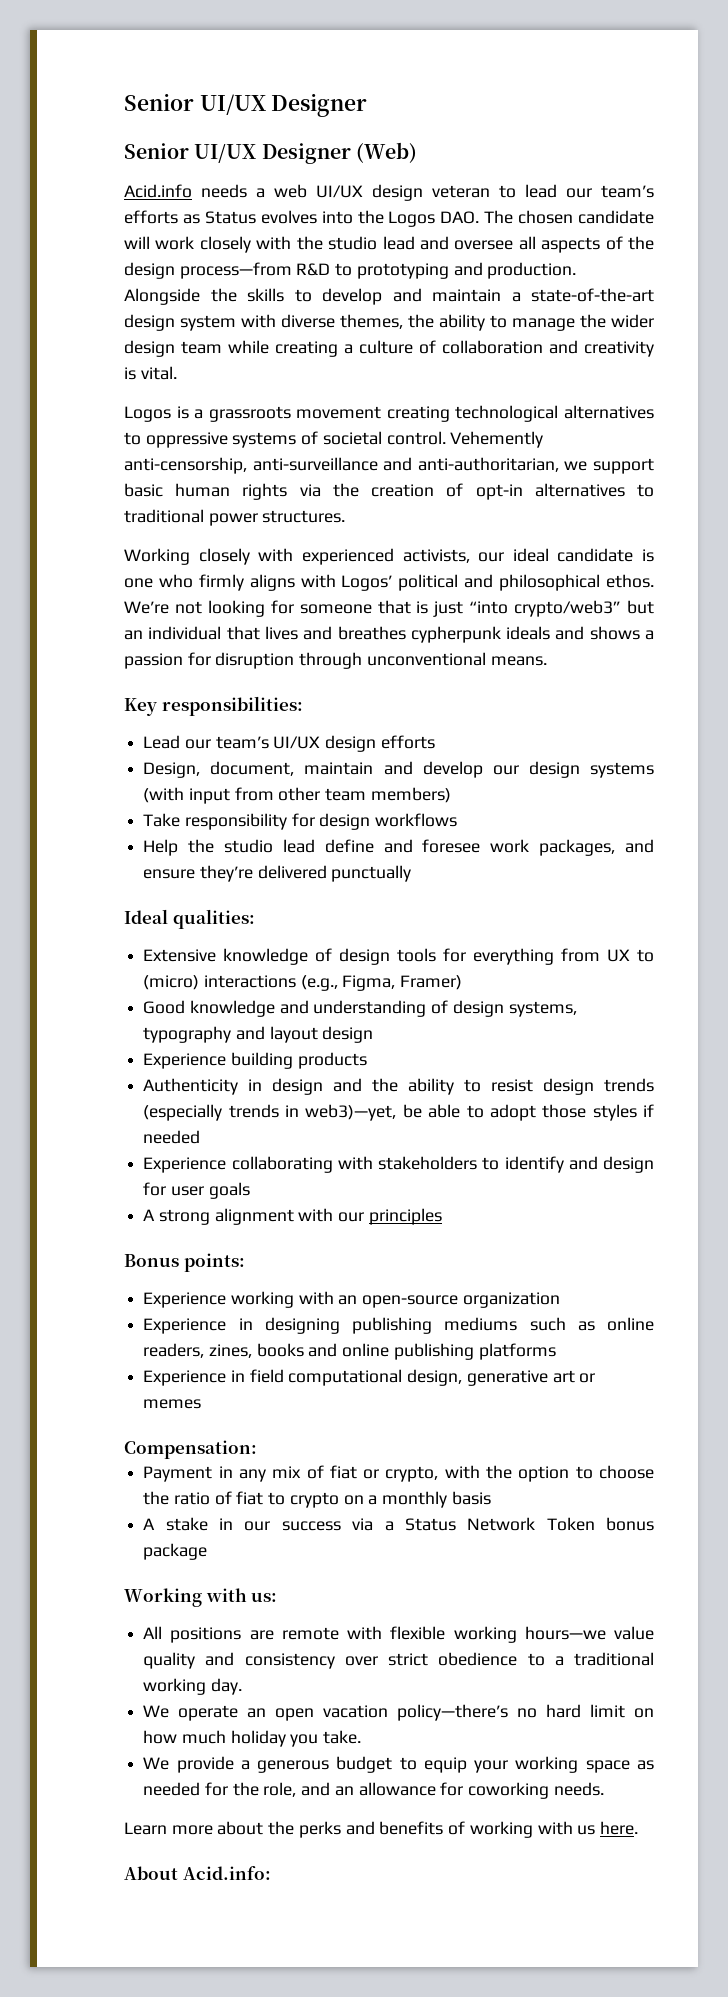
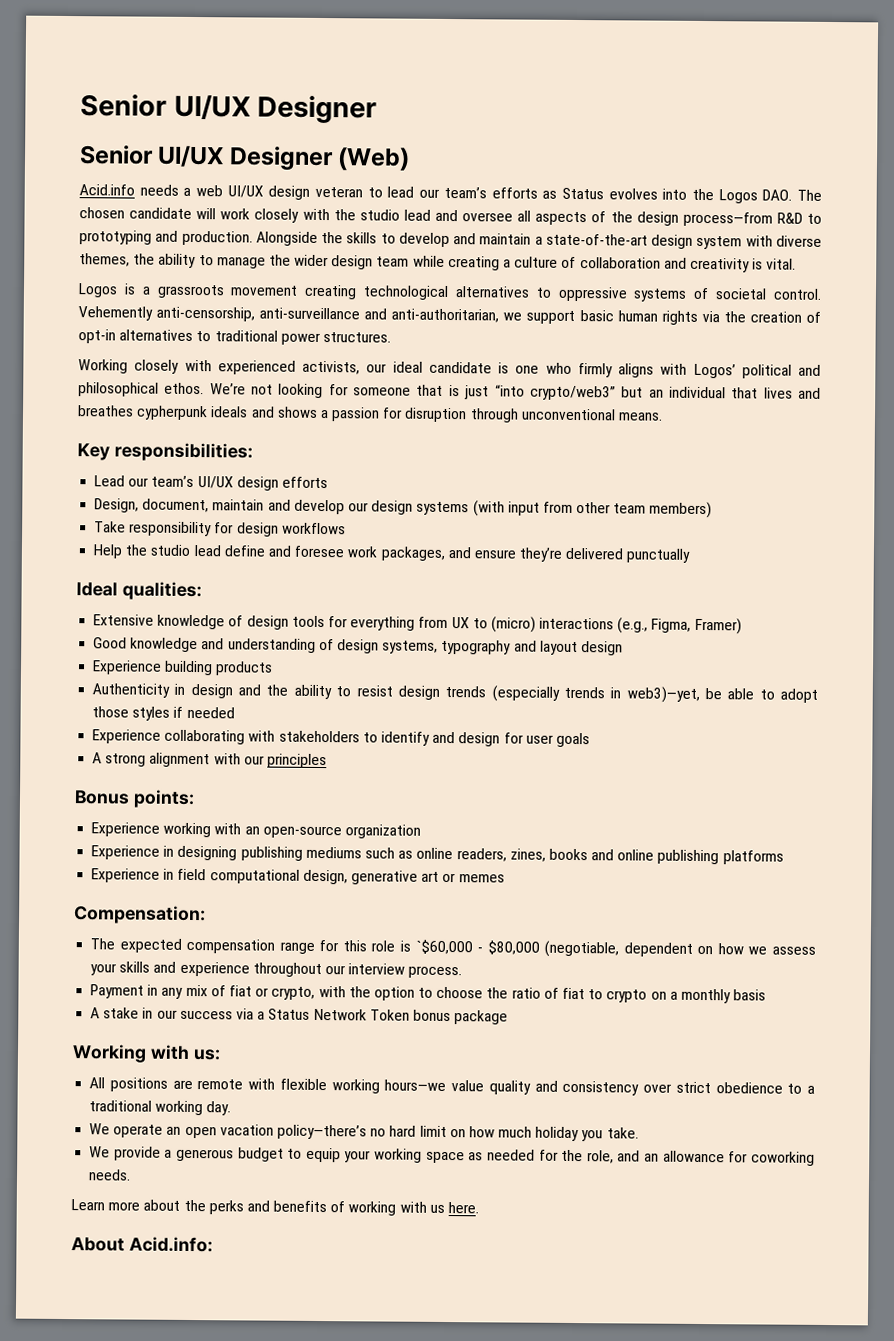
(257, 1449) none -> [90,938,817,958] [90,961,463,979] // The expected compensation range for this role is `$60,000 - $80,000 (negotiable, dependent on how we assess your skills and experience throughout our interview process.

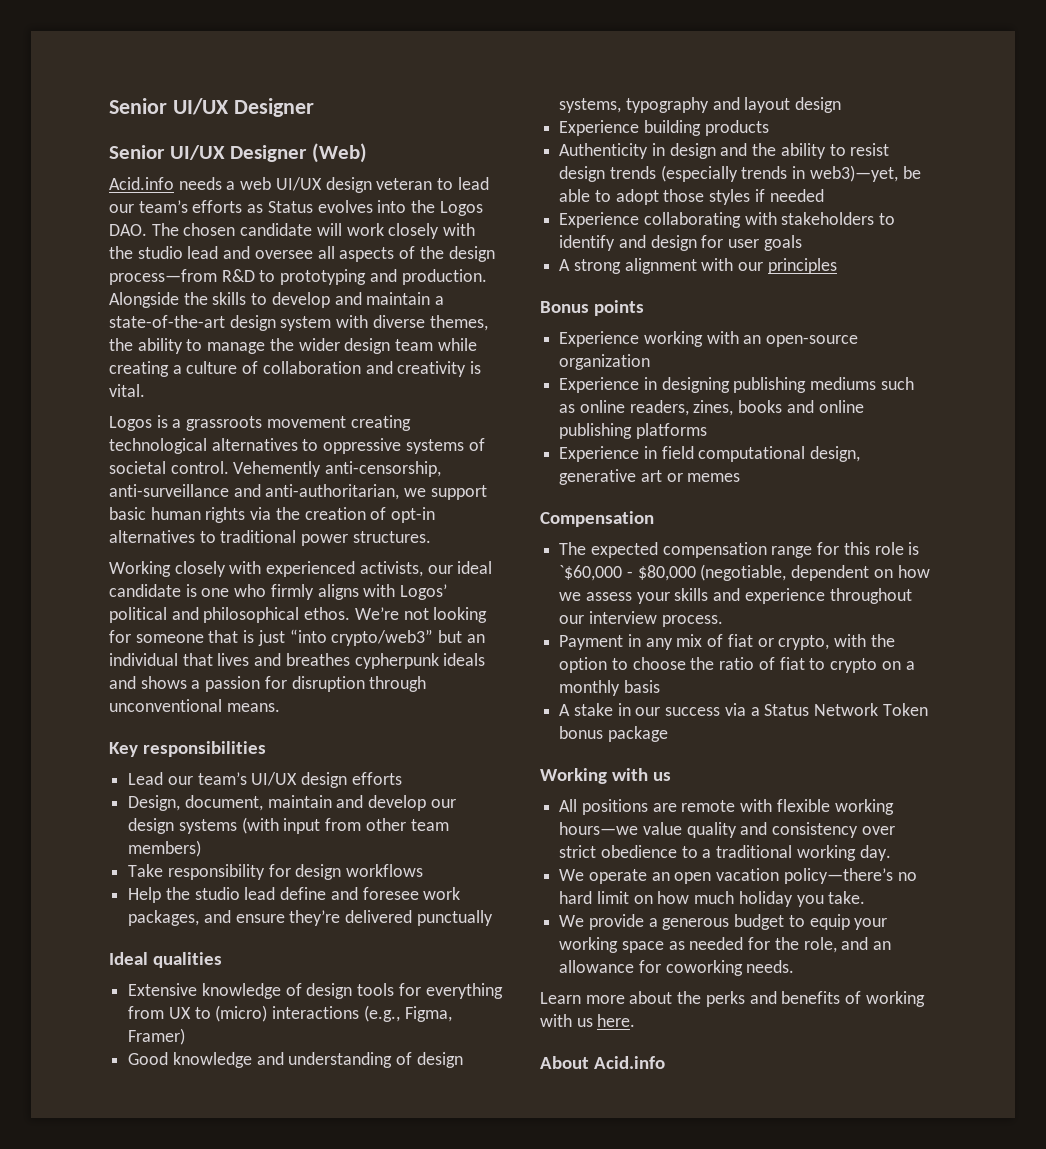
[113,442,253,462] responsibilities: -> [142,741,266,757] responsibilities
[121,581,202,601] qualities: -> [152,952,222,968] qualities
[132,789,195,809] points: -> [593,300,644,316] points
[74,905,206,925] Compensation: -> [540,511,654,527] Compensation
[192,1049,221,1061] us: -> [652,772,671,781] us
[128,1236,213,1253] Acid.info: -> [593,1056,665,1069] Acid.info

